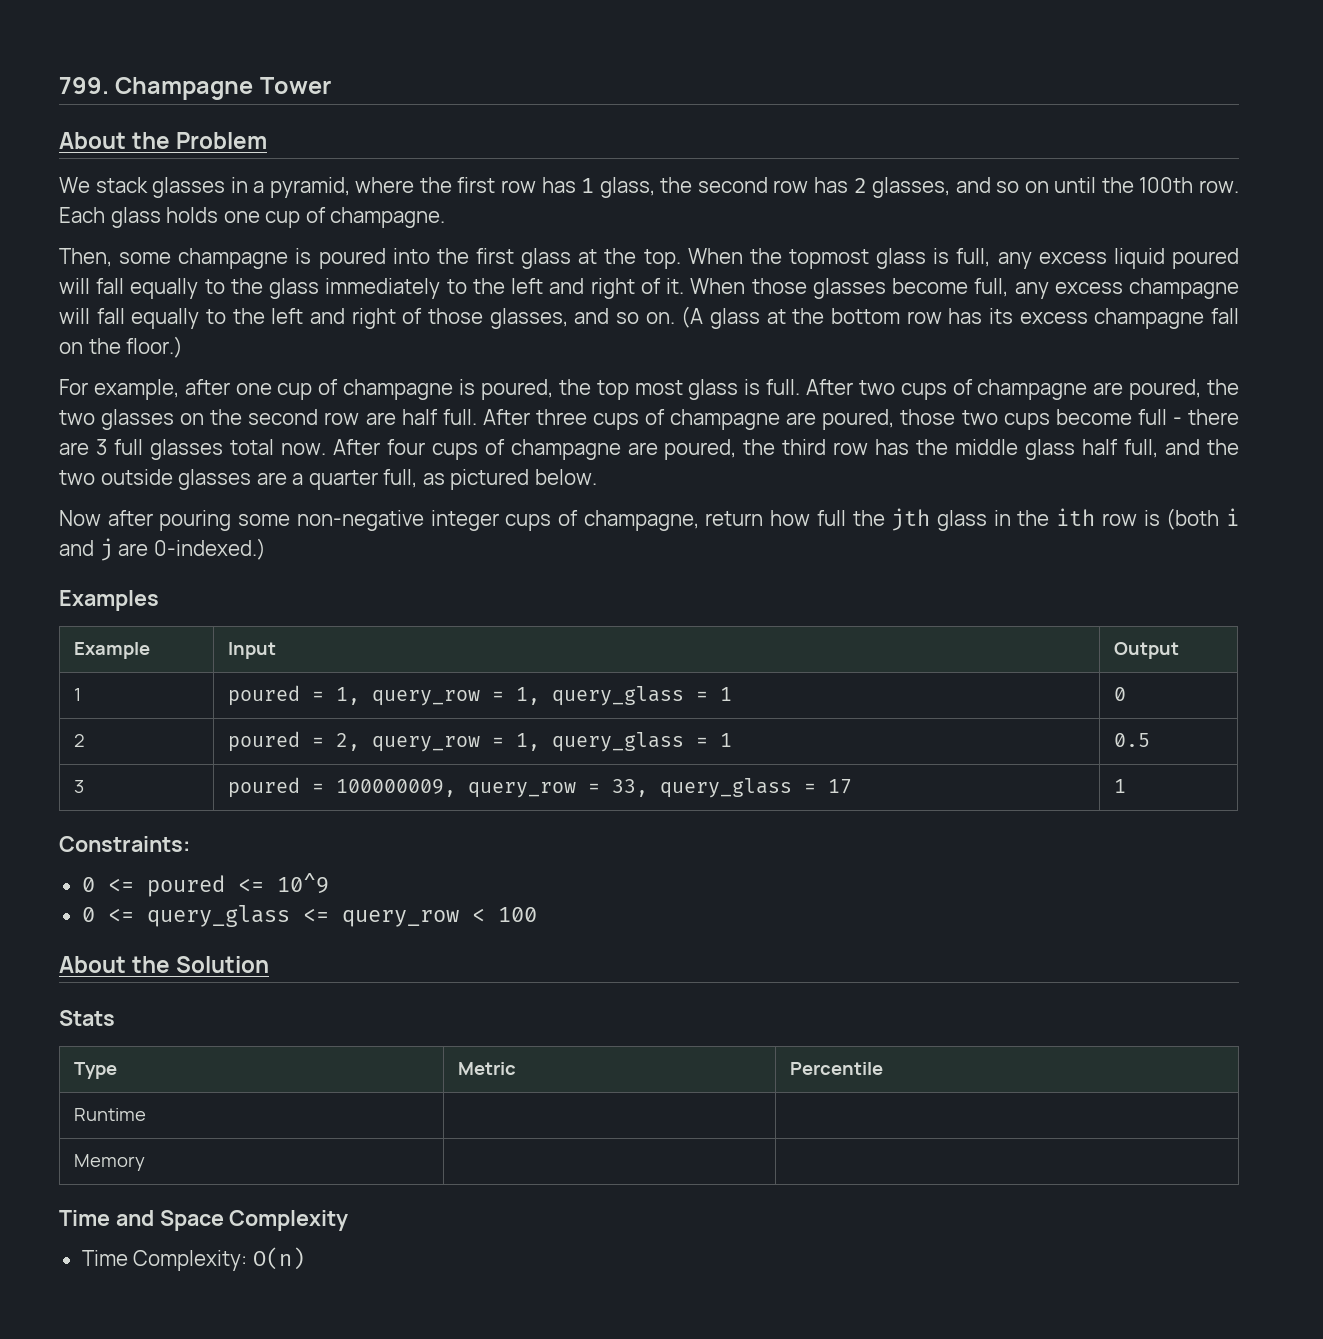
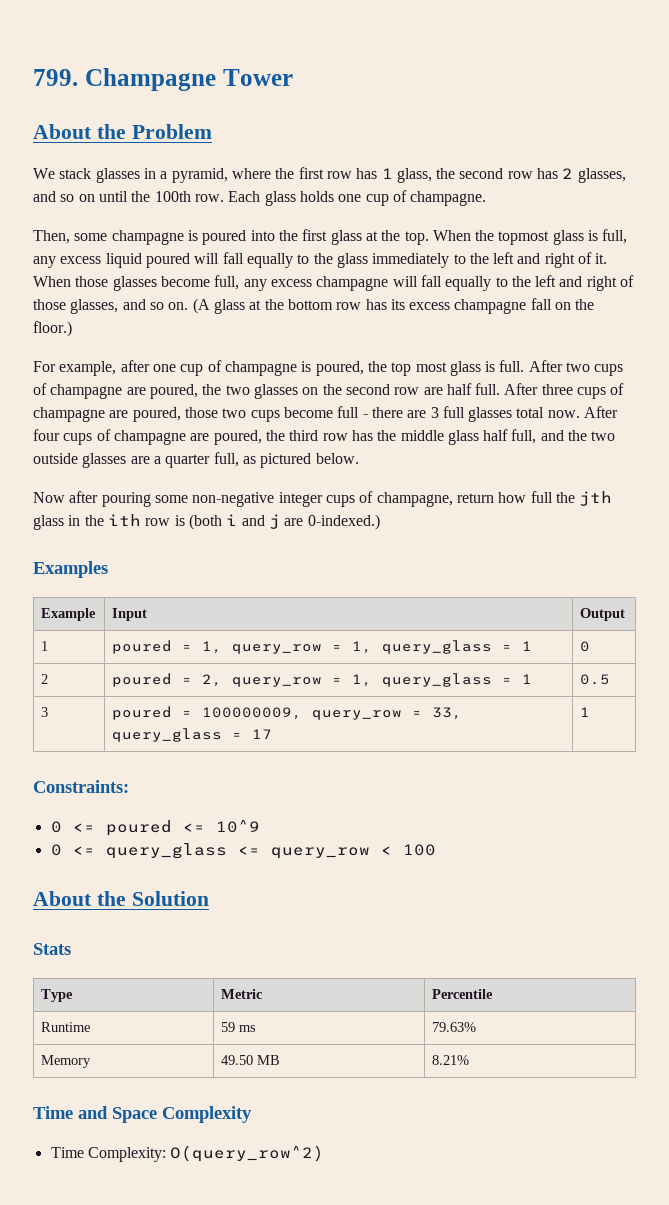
[73,1154,145,1171] | // Memory | | -> [221,1022,257,1032] [432,1022,477,1032] [41,1055,92,1068] [221,1055,281,1065] [432,1055,470,1065] 59 ms | 79.63% // Memory | 49.50 MB | 8.21%
[252,1247,305,1270] O(n) -> [170,1145,325,1162] O(query_row^2)

